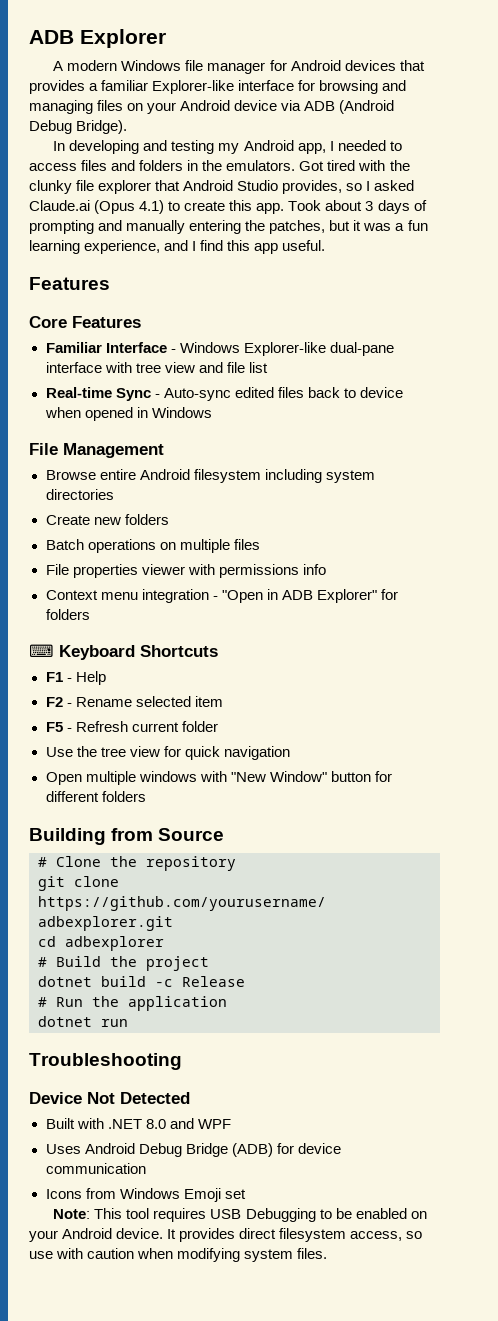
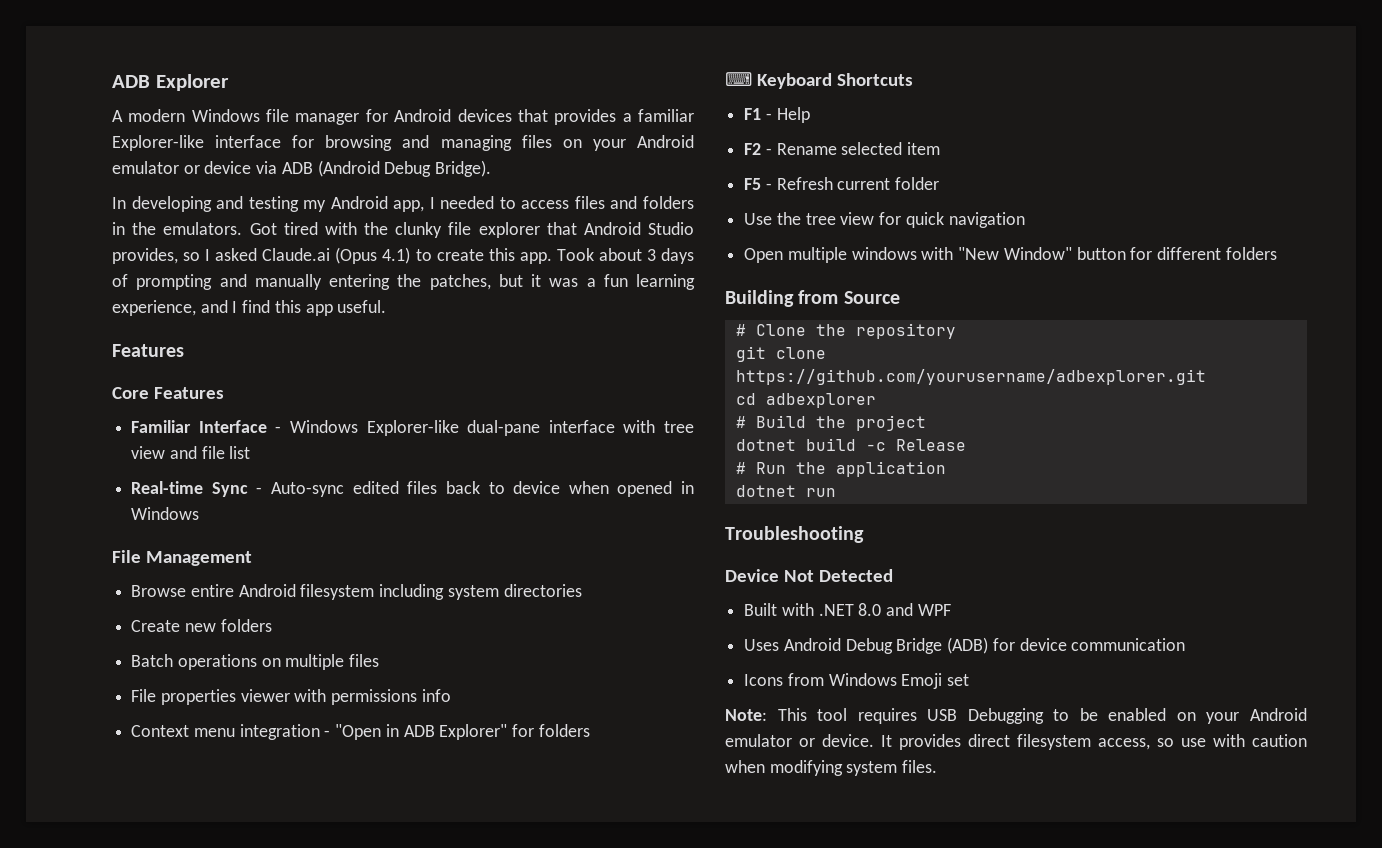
(231, 105) none -> [112,161,200,174] emulator or
(113, 1233) none -> [725,734,815,747] emulator or

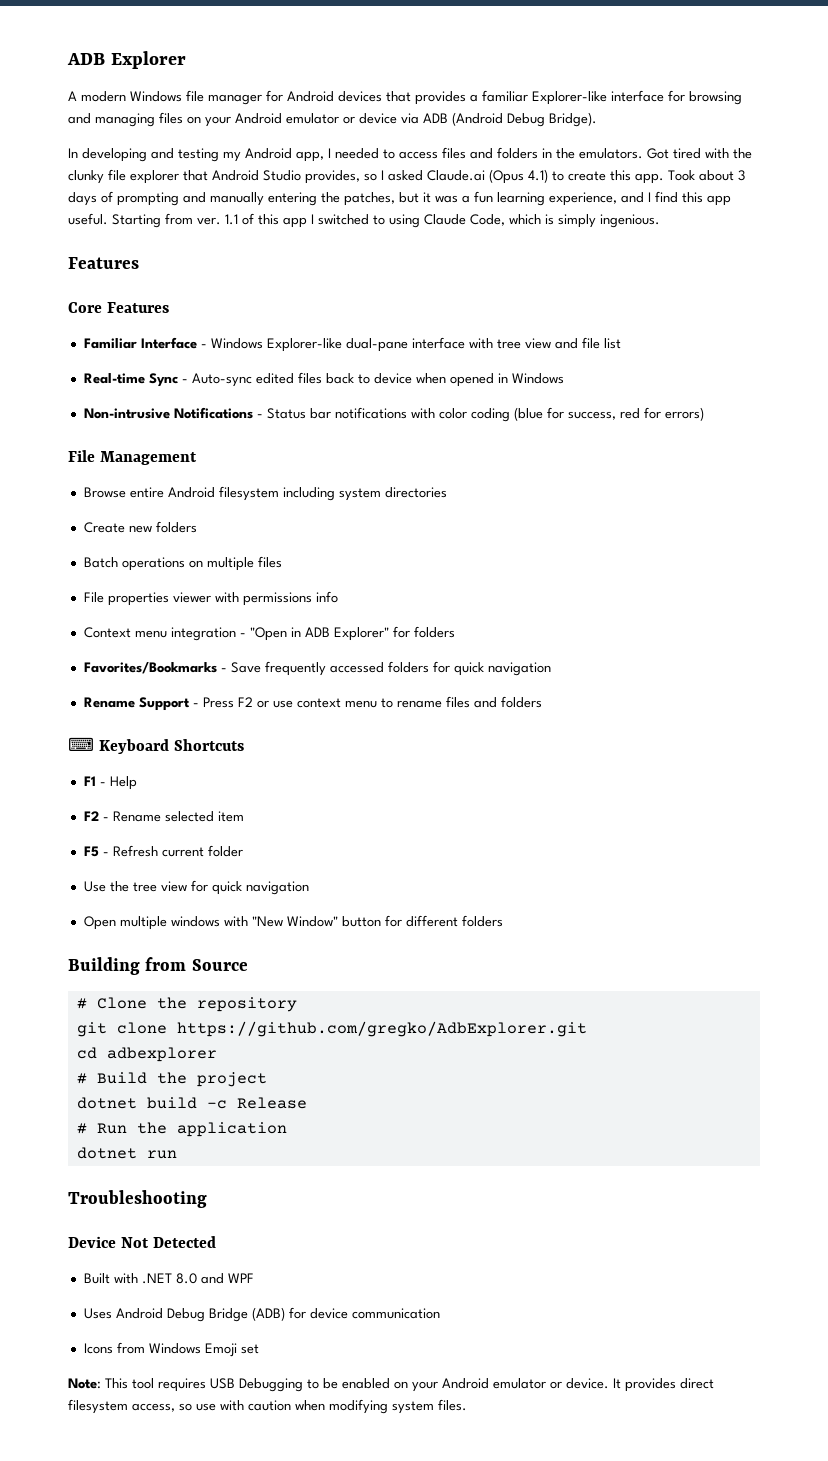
(387, 306) none -> [112,213,660,228] Starting from ver. 1.1 of this app I switched to using Claude Code, which is simply ingenious.
(200, 513) none -> [83,407,704,422] // Non-intrusive Notifications - Status bar notifications with color coding (blue for success, red for errors)
(590, 730) none -> [83,661,551,676] [83,696,542,711] // Favorites/Bookmarks - Save frequently accessed folders for quick navigation // Rename Support - Press F2 or use context menu to rename files and folders
[735,369,1206,385] https://github.com/yourusername/adbexplorer.git -> [176,1021,587,1037] https://github.com/gregko/AdbExplorer.git

